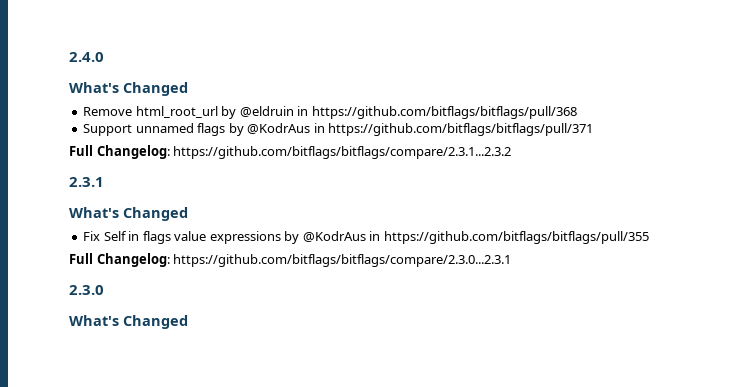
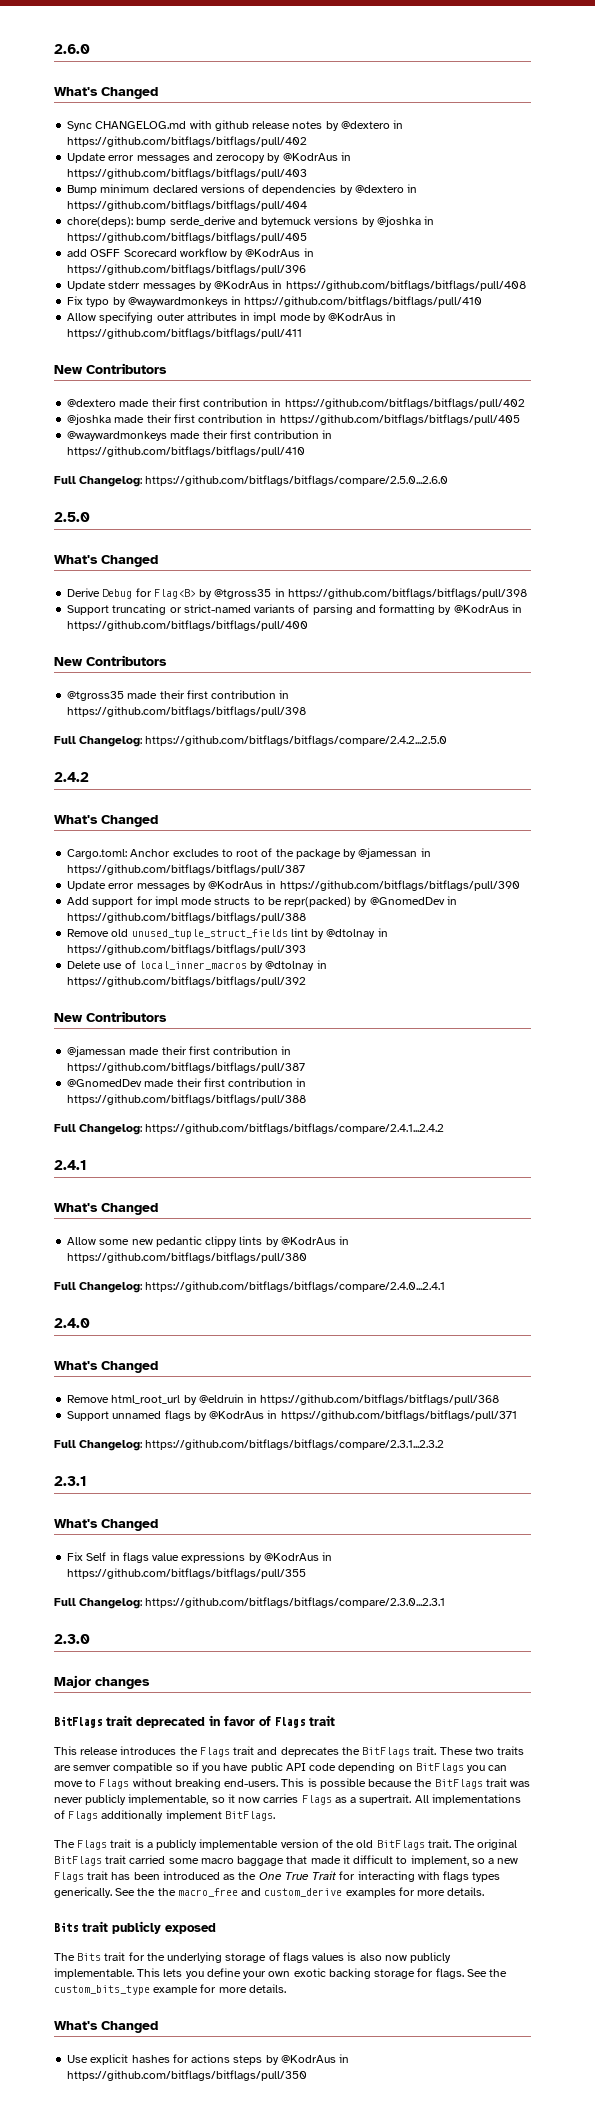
(69, 57) none -> [54,44,90,54] [54,87,158,99] [67,120,404,131] [67,136,308,147] [67,152,351,163] [67,168,308,179] [67,184,418,195] [67,200,308,211] [67,216,435,227] [67,232,308,243] [67,248,314,259] [67,264,307,275] [67,280,526,291] [67,296,483,307] [67,312,397,323] [67,328,303,339] [54,363,167,374] [67,398,525,409] [67,414,520,425] [67,430,333,441] [67,446,306,457] [54,475,449,487] [54,512,90,522] [54,555,158,567] [67,588,527,599] [67,604,522,615] [67,620,309,631] [54,655,167,666] [67,690,290,701] [67,706,307,717] [54,735,448,747] [54,772,89,782] [54,815,158,827] [67,848,431,859] [67,864,306,875] [67,880,520,891] [67,896,457,907] [67,912,307,923] [67,928,388,939] [67,944,307,955] [67,960,327,971] [67,976,307,987] [54,1011,167,1022] [67,1046,292,1057] [67,1062,306,1073] [67,1078,307,1087] [67,1094,307,1105] [54,1123,445,1135] [54,1160,87,1170] [54,1203,158,1215] [67,1236,350,1247] [67,1252,308,1263] [54,1281,446,1293] 2.6.0 // What's Changed // Sync CHANGELOG.md with github release notes by @dextero in https://github.com/bitflags/bitflags/pull/402 // Update error messages and zerocopy by @KodrAus in https://github.com/bitflags/bitflags/pull/403 // Bump minimum declared versions of dependencies by @dextero in https://github.com/bitflags/bitflags/pull/404 // chore(deps): bump serde_derive and bytemuck versions by @joshka in https://github.com/bitflags/bitflags/pull/405 // add OSFF Scorecard workflow by @KodrAus in https://github.com/bitflags/bitflags/pull/396 // Update stderr messages by @KodrAus in https://github.com/bitflags/bitflags/pull/408 // Fix typo by @waywardmonkeys in https://github.com/bitflags/bitflags/pull/410 // Allow specifying outer attributes in impl mode by @KodrAus in https://github.com/bitflags/bitflags/pull/411 // New Contributors // @dextero made their first contribution in https://github.com/bitflags/bitflags/pull/402 // @joshka made their first contribution in https://github.com/bitflags/bitflags/pull/405 // @waywardmonkeys made their first contribution in https://github.com/bitflags/bitflags/pull/410 // Full Changelog: https://github.com/bitflags/bitflags/compare/2.5.0...2.6.0 // 2.5.0 // What's Changed // Derive Debug for Flag<B> by @tgross35 in https://github.com/bitflags/bitflags/pull/398 // Support truncating or strict-named variants of parsing and formatting by @KodrAus in https://github.com/bitflags/bitflags/pull/400 // New Contributors // @tgross35 made their first contribution in https://github.com/bitflags/bitflags/pull/398 // Full Changelog: https://github.com/bitflags/bitflags/compare/2.4.2...2.5.0 // 2.4.2 // What's Changed // Cargo.toml: Anchor excludes to root of the package by @jamessan in https://github.com/bitflags/bitflags/pull/387 // Update error messages by @KodrAus in https://github.com/bitflags/bitflags/pull/390 // Add support for impl mode structs to be repr(packed) by @GnomedDev in https://github.com/bitflags/bitflags/pull/388 // Remove old unused_tuple_struct_fields lint by @dtolnay in https://github.com/bitflags/bitflags/pull/393 // Delete use of local_inner_macros by @dtolnay in https://github.com/bitflags/bitflags/pull/392 // New Contributors // @jamessan made their first contribution in https://github.com/bitflags/bitflags/pull/387 // @GnomedDev made their first contribution in https://github.com/bitflags/bitflags/pull/388 // Full Changelog: https://github.com/bitflags/bitflags/compare/2.4.1...2.4.2 // 2.4.1 // What's Changed // Allow some new pedantic clippy lints by @KodrAus in https://github.com/bitflags/bitflags/pull/380 // Full Changelog: https://github.com/bitflags/bitflags/compare/2.4.0...2.4.1 //
[69,315,188,329] What's Changed -> [54,1675,150,1689] [54,1715,335,1728] [54,1746,525,1757] [54,1762,508,1773] [54,1778,531,1789] [54,1794,521,1805] [54,1810,275,1821] [54,1839,518,1850] [54,1855,519,1866] [54,1871,501,1882] [54,1887,485,1898] [54,1921,216,1934] [54,1952,452,1963] [54,1968,508,1979] [54,1984,286,1995] [54,2021,158,2033] [67,2054,350,2065] [67,2070,308,2081] Major changes // BitFlags trait deprecated in favor of Flags trait // This release introduces the Flags trait and deprecates the BitFlags trait. These two traits are semver compatible so if you have public API code depending on BitFlags you can move to Flags without breaking end-users. This is possible because the BitFlags trait was never publicly implementable, so it now carries Flags as a supertrait. All implementations of Flags additionally implement BitFlags. // The Flags trait is a publicly implementable version of the old BitFlags trait. The original BitFlags trait carried some macro baggage that made it difficult to implement, so a new Flags trait has been introduced as the One True Trait for interacting with flags types generically. See the the macro_free and custom_derive examples for more details. // Bits trait publicly exposed // The Bits trait for the underlying storage of flags values is also now publicly implementable. This lets you define your own exotic backing storage for flags. See the custom_bits_type example for more details. // What's Changed // Use explicit hashes for actions steps by @KodrAus in https://github.com/bitflags/bitflags/pull/350

